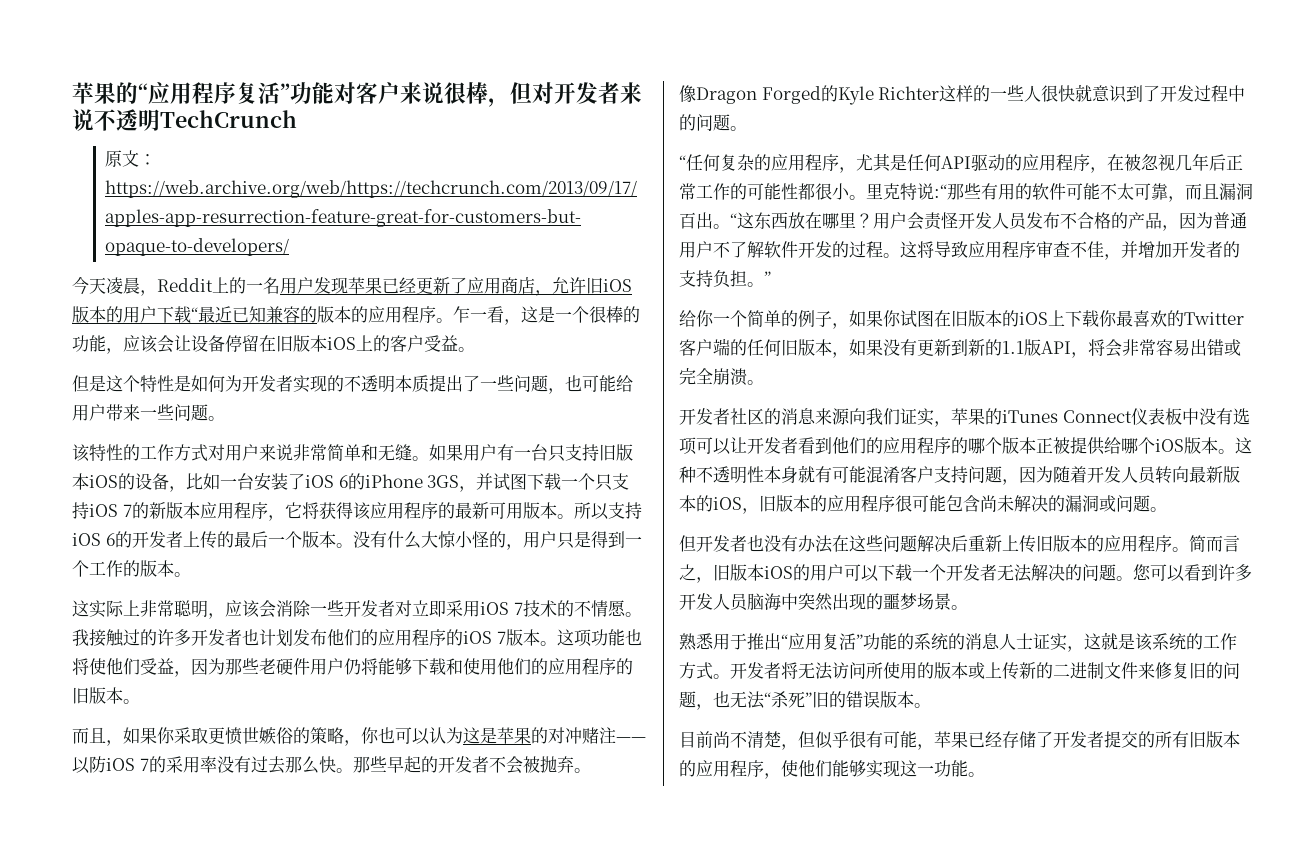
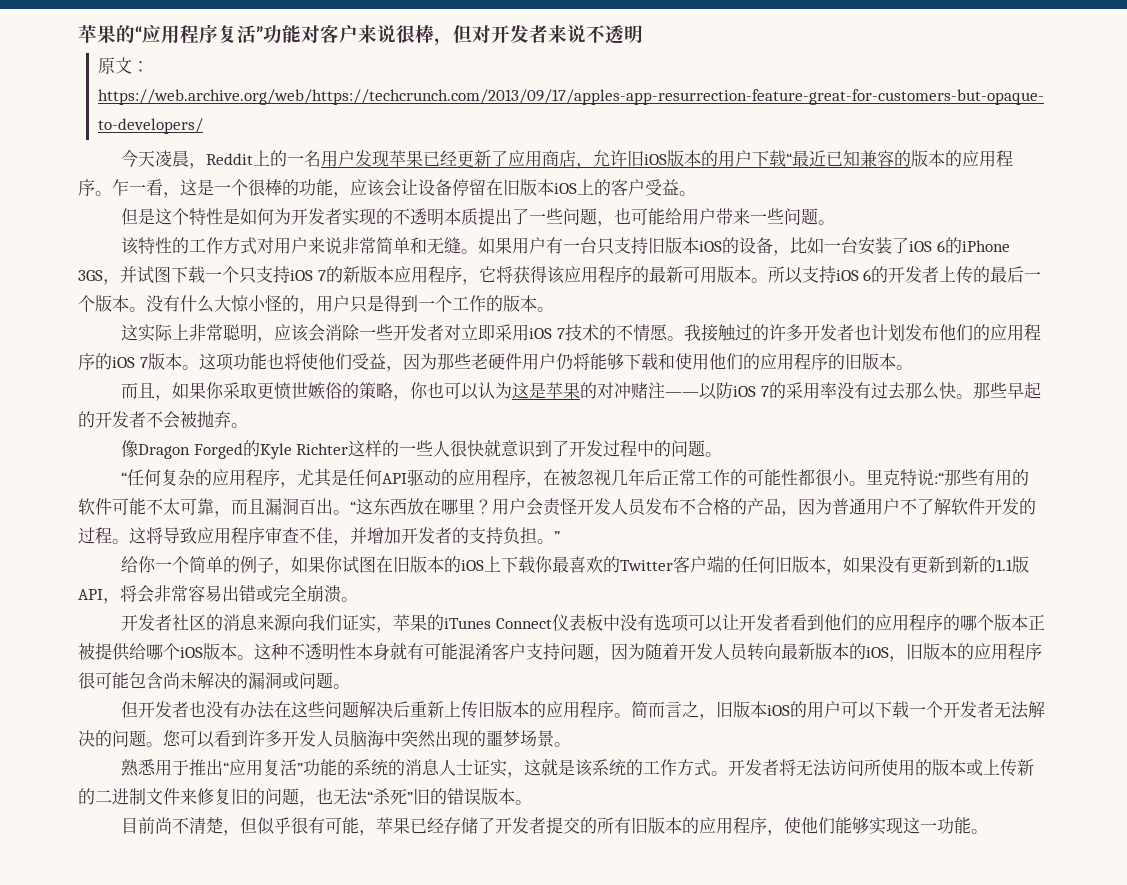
[160,110,297,128] TechCrunch -> (643, 34) none

